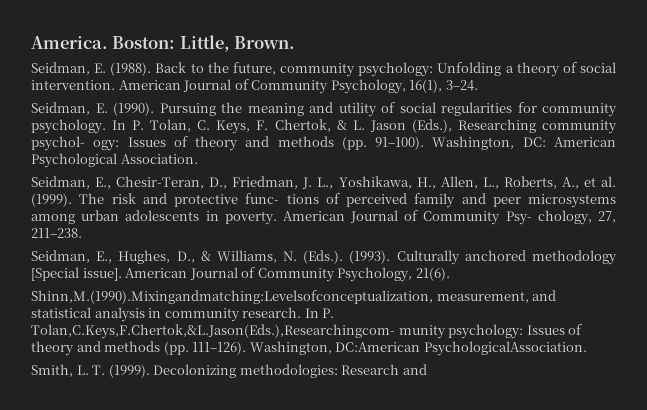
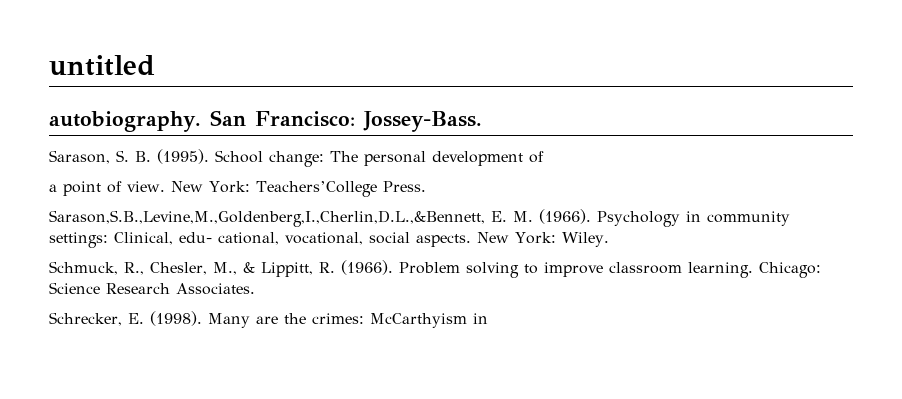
[31,35,296,52] [31,62,616,77] [31,79,478,94] [31,102,617,117] [31,119,617,134] [31,136,616,151] [31,153,198,168] [31,176,616,189] [31,193,616,208] [31,210,616,225] [31,228,82,238] [31,250,617,265] [31,267,450,282] [31,290,557,304] [31,307,335,322] [31,324,583,339] [31,341,587,356] [31,364,427,378] America. Boston: Little, Brown. // Seidman, E. (1988). Back to the future, community psychology: Unfolding a theory of social intervention. American Journal of Community Psychology, 16(1), 3–24. // Seidman, E. (1990). Pursuing the meaning and utility of social regularities for community psychology. In P. Tolan, C. Keys, F. Chertok, & L. Jason (Eds.), Researching community psychol- ogy: Issues of theory and methods (pp. 91–100). Washington, DC: American Psychological Association. // Seidman, E., Chesir-Teran, D., Friedman, J. L., Yoshikawa, H., Allen, L., Roberts, A., et al. (1999). The risk and protective func- tions of perceived family and peer microsystems among urban adolescents in poverty. American Journal of Community Psy- chology, 27, 211–238. // Seidman, E., Hughes, D., & Williams, N. (Eds.). (1993). Culturally anchored methodology [Special issue]. American Journal of Community Psychology, 21(6). // Shinn,M.(1990).Mixingandmatching:Levelsofconceptualization, measurement, and statistical analysis in community research. In P. Tolan,C.Keys,F.Chertok,&L.Jason(Eds.),Researchingcom- munity psychology: Issues of theory and methods (pp. 111–126). Washington, DC:American PsychologicalAssociation. // Smith, L. T. (1999). Decolonizing methodologies: Research and -> [49,55,155,76] [49,110,482,132] [49,149,544,167] [49,181,426,197] [49,209,790,227] [49,232,609,248] [49,260,821,278] [49,282,255,295] [49,311,488,328] untitled // autobiography. San Francisco: Jossey-Bass. // Sarason, S. B. (1995). School change: The personal development of // a point of view. New York: Teachers’College Press. // Sarason,S.B.,Levine,M.,Goldenberg,I.,Cherlin,D.L.,&Bennett, E. M. (1966). Psychology in community settings: Clinical, edu- cational, vocational, social aspects. New York: Wiley. // Schmuck, R., Chesler, M., & Lippitt, R. (1966). Problem solving to improve classroom learning. Chicago: Science Research Associates. // Schrecker, E. (1998). Many are the crimes: McCarthyism in

